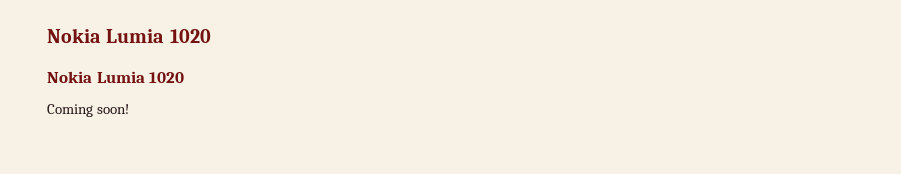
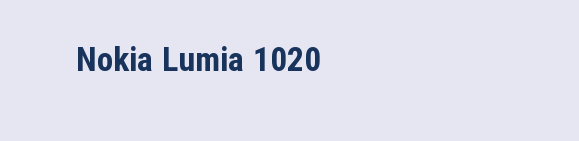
[47,28,211,43] [47,71,185,83] [47,104,129,117] Nokia Lumia 1020 // Nokia Lumia 1020 // Coming soon! -> [76,46,322,71] Nokia Lumia 1020

